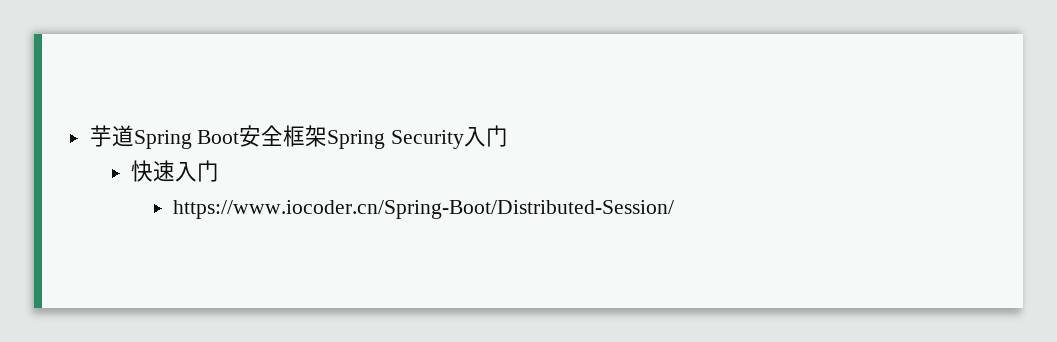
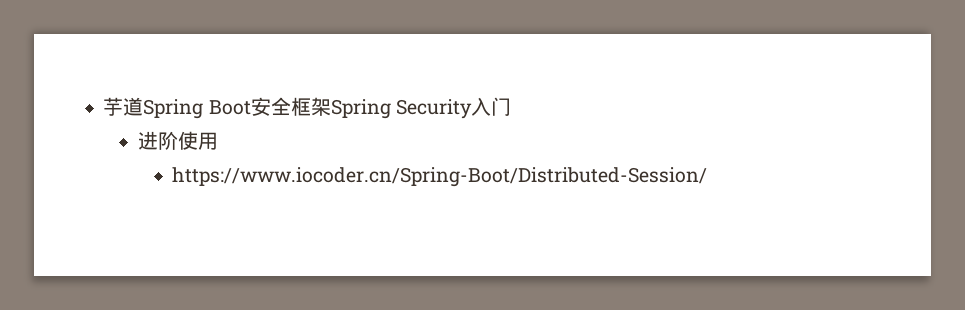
[131,160,220,182] 快速入门 -> [137,131,218,150] 进阶使用

